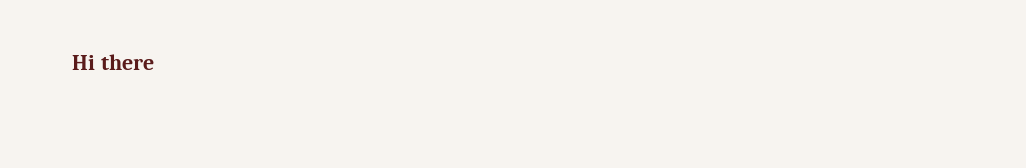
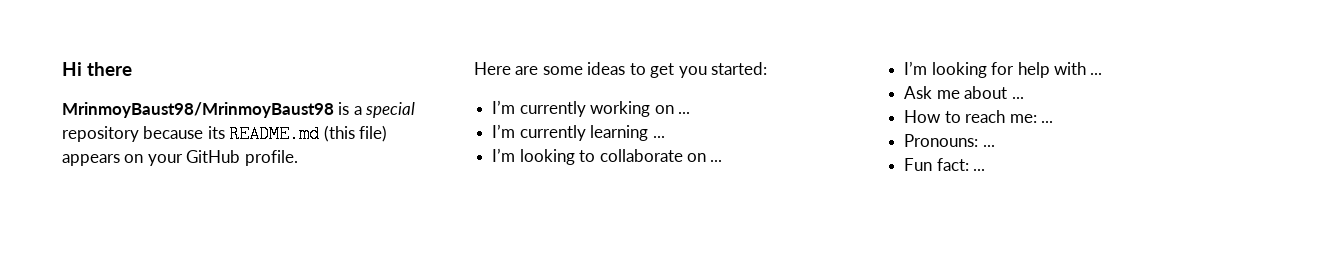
(154, 62) none -> [62,102,416,118] [62,125,388,143] [62,150,298,166] [474,62,768,78] [492,100,690,117] [492,124,665,141] [492,148,723,165] [904,61,1103,78] [904,86,1024,99] [904,110,1053,123] [904,134,995,147] [904,158,986,171] // MrinmoyBaust98/MrinmoyBaust98 is a special repository because its README.md (this file) appears on your GitHub profile. // Here are some ideas to get you started: // I’m currently working on ... // I’m currently learning ... // I’m looking to collaborate on ... // I’m looking for help with ... // Ask me about ... // How to reach me: ... // Pronouns: ... // Fun fact: ...

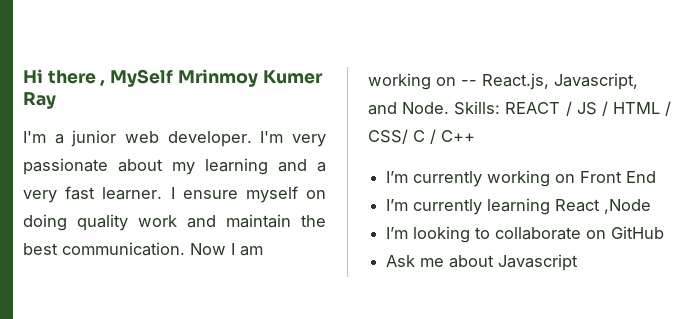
[62,102,416,118] [62,125,388,143] [62,150,298,166] [474,62,768,78] // MrinmoyBaust98/MrinmoyBaust98 is a special repository because its README.md (this file) appears on your GitHub profile. // Here are some ideas to get you started: -> [100,69,323,87] [23,92,56,109] [23,130,326,147] [23,158,326,175] [23,186,326,203] [23,214,326,231] [23,242,263,256] [368,73,638,90] [368,101,671,116] [368,129,475,144] , MySelf Mrinmoy Kumer Ray // I'm a junior web developer. I'm very passionate about my learning and a very fast learner. I ensure myself on doing quality work and maintain the best communication. Now I am working on -- React.js, Javascript, and Node. Skills: REACT / JS / HTML / CSS/ C / C++
[677,112,690,114] ... -> [580,171,657,183] Front End
[652,136,665,138] ... -> [555,199,652,214] React ,Node
[710,160,723,162] [904,61,1103,78] [904,86,1024,99] [904,110,1053,123] [904,134,995,147] [904,158,986,171] ... // I’m looking for help with ... // Ask me about ... // How to reach me: ... // Pronouns: ... // Fun fact: ... -> [611,226,665,239] [386,254,579,271] GitHub // Ask me about Javascript

